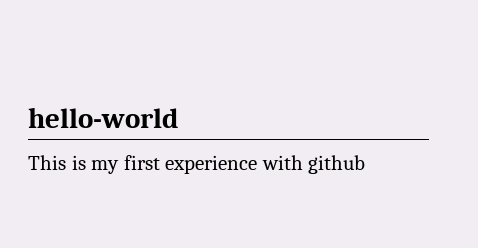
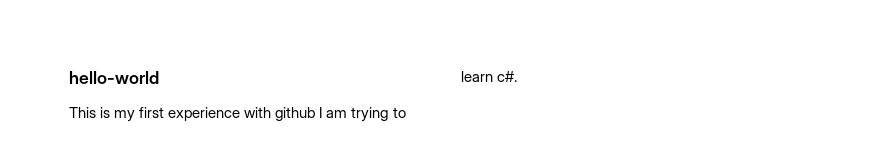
(366, 164) none -> [319,107,406,122] [461,71,518,82] I am trying to learn c#.

